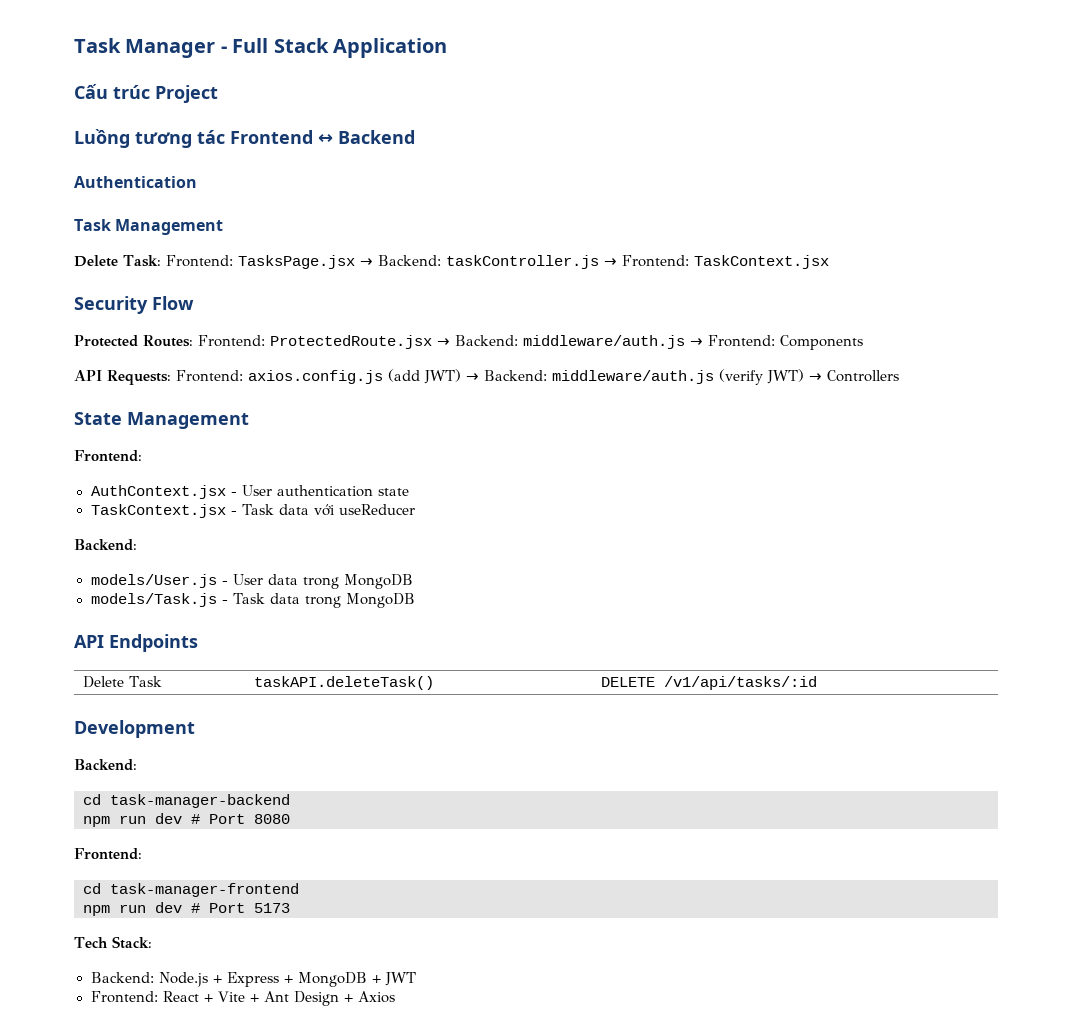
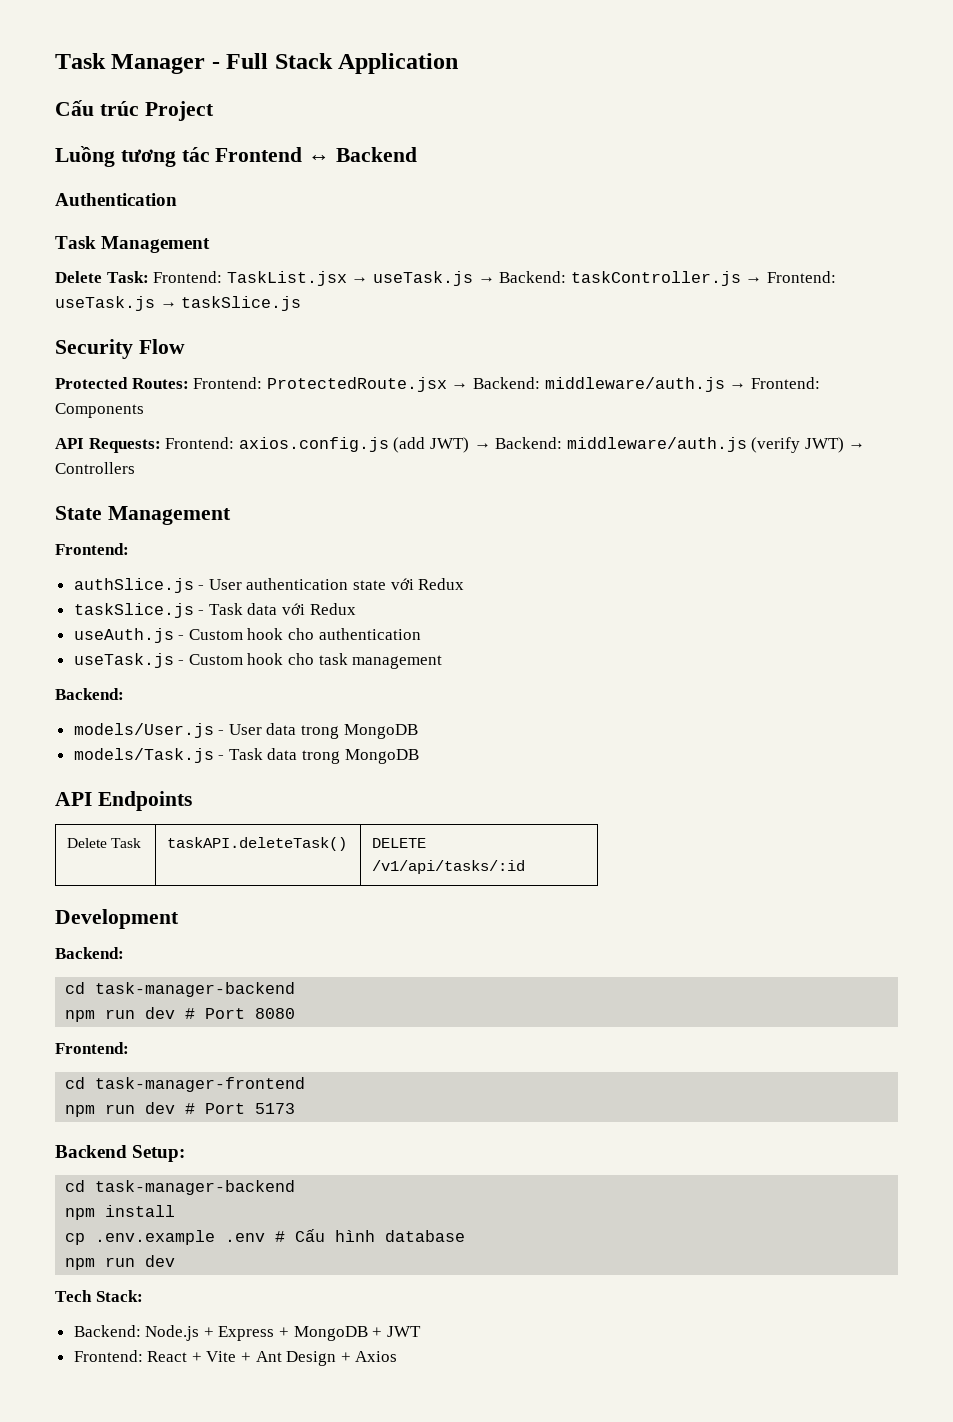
[237,255,355,269] TasksPage.jsx -> [226,271,473,286] TaskList.jsx → useTask.js
[693,255,829,269] TaskContext.jsx -> [55,296,302,311] useTask.js → taskSlice.js
[90,485,226,499] AuthContext.jsx -> [73,578,194,593] authSlice.js
[90,504,226,518] // TaskContext.jsx -> [390,578,465,590] [73,603,194,618] với Redux // taskSlice.js
[339,504,416,515] useReducer -> [309,603,356,615] [73,628,421,643] [73,653,443,669] Redux // useAuth.js - Custom hook cho authentication // useTask.js - Custom hook cho task management
(290, 908) none -> [55,1145,186,1162] [65,1180,296,1195] [65,1205,176,1220] [65,1229,466,1245] [65,1255,176,1270] // Backend Setup: // cd task-manager-backend // npm install // cp .env.example .env # Cấu hình database // npm run dev

